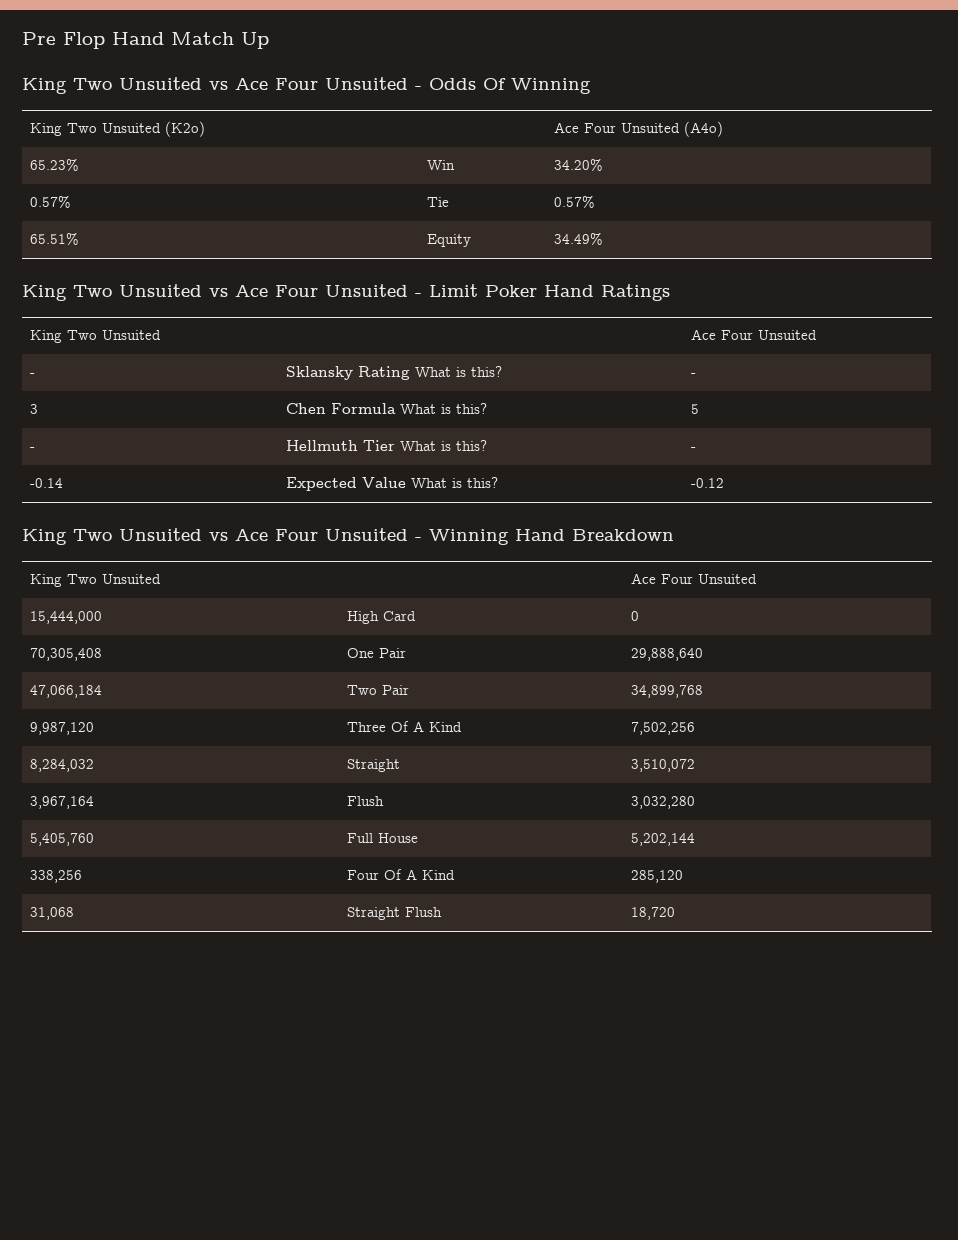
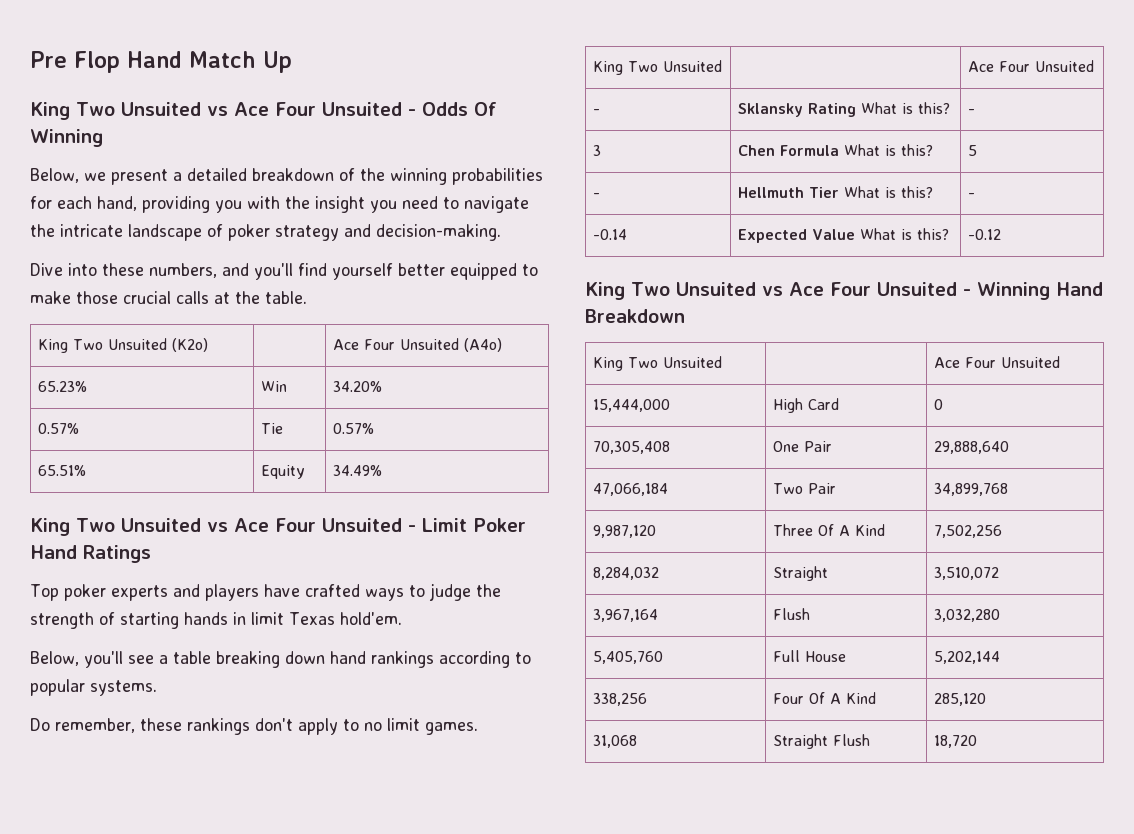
(591, 86) none -> [30,168,543,185] [30,196,529,213] [30,224,501,241] [30,263,538,280] [30,291,307,304] // Below, we present a detailed breakdown of the winning probabilities for each hand, providing you with the insight you need to navigate the intricate landscape of poker strategy and decision-making. // Dive into these numbers, and you'll find yourself better equipped to make those crucial calls at the table.
(670, 292) none -> [30,583,501,601] [30,612,402,629] [30,651,531,668] [30,679,157,696] [30,718,478,735] // Top poker experts and players have crafted ways to judge the strength of starting hands in limit Texas hold'em. // Below, you'll see a table breaking down hand rankings according to popular systems. // Do remember, these rankings don't apply to no limit games.

